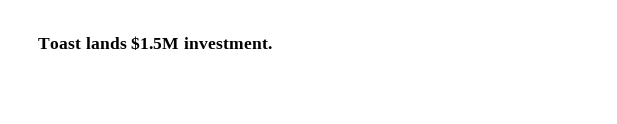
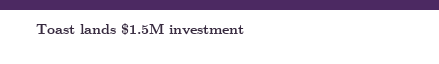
[184,37,273,49] investment. -> [169,25,244,35] investment

